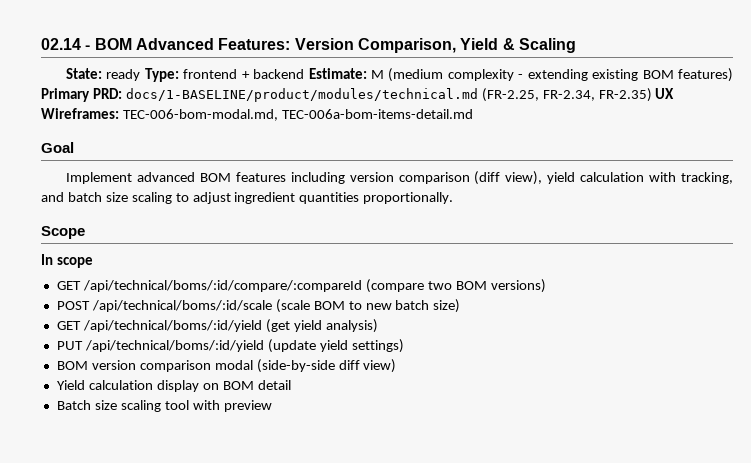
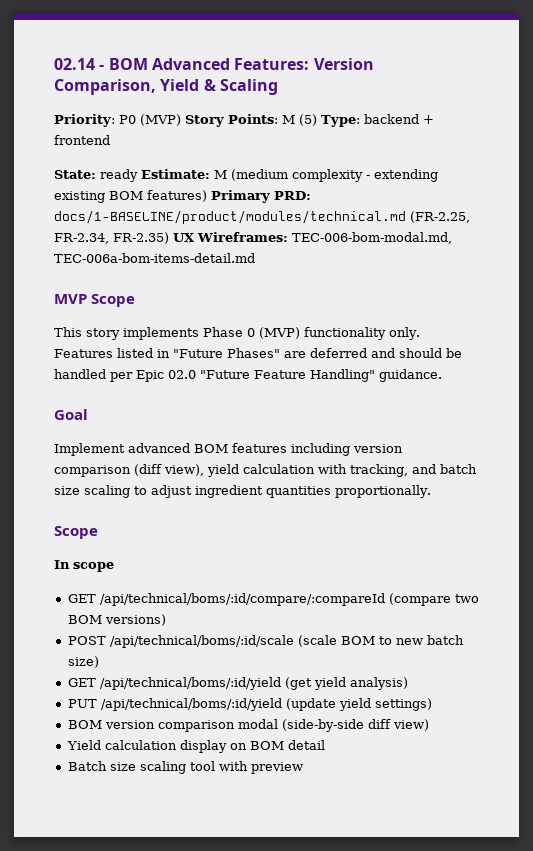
[66,68,305,82] State: ready Type: frontend + backend -> [54,114,434,127] [54,135,110,145] [54,169,138,182] Priority: P0 (MVP) Story Points: M (5) Type: backend + frontend // State: ready
(473, 114) none -> [54,294,136,307] [54,327,420,340] [54,348,462,358] [54,369,442,382] // MVP Scope // This story implements Phase 0 (MVP) functionality only. Features listed in "Future Phases" are deferred and should be handled per Epic 02.0 "Future Feature Handling" guidance.

